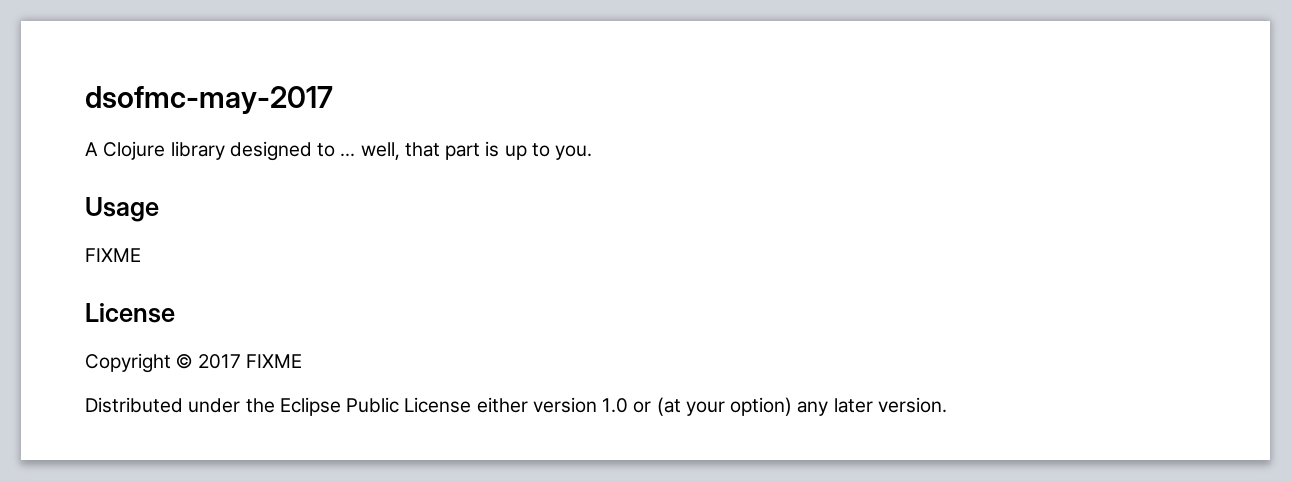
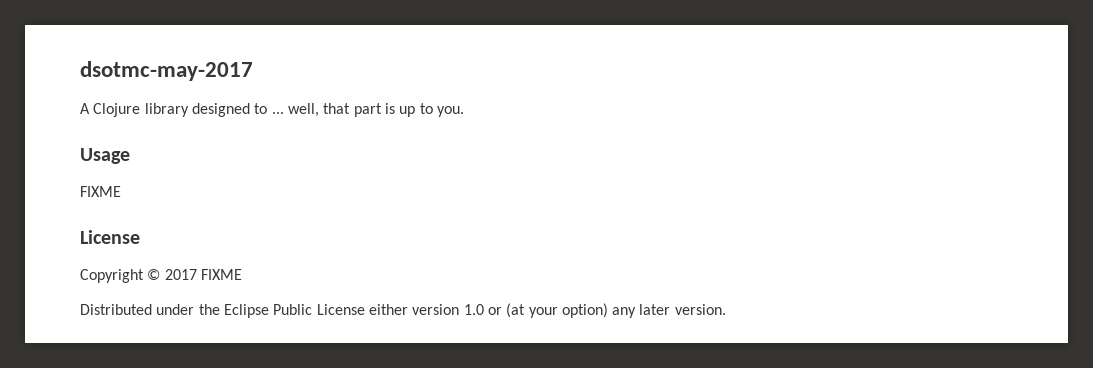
[85,86,333,114] dsofmc-may-2017 -> [80,61,253,81] dsotmc-may-2017

